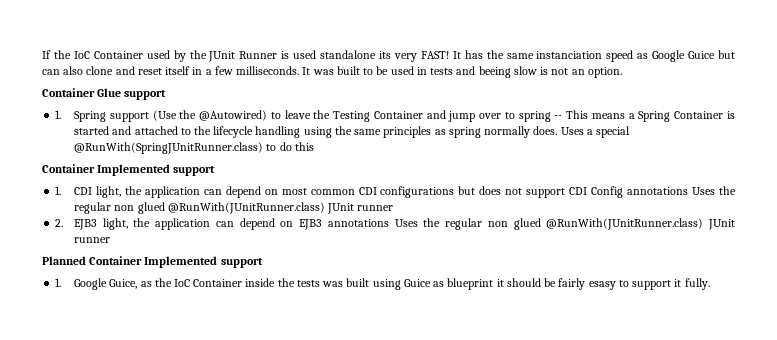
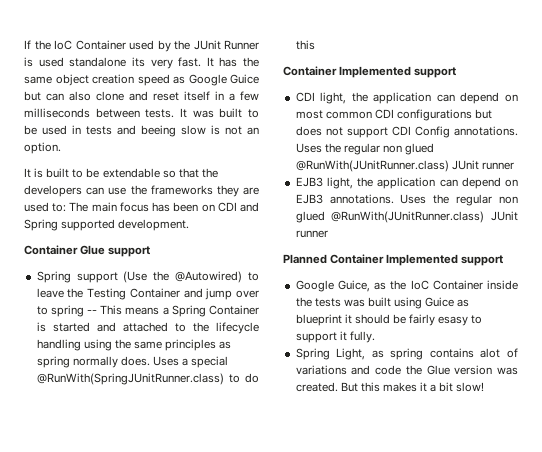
[420,51,449,59] FAST! -> [178,57,202,67] fast.
[536,51,603,59] instanciation -> [55,74,134,86] object creation
[236,66,300,75] milliseconds. -> [24,108,175,118] milliseconds between tests.
(622, 72) none -> [24,168,218,178] [24,185,259,197] [24,202,259,212] [24,219,190,231] // It is built to be extendable so that the developers can use the frameworks they are used to: The main focus has been on CDI and Spring supported development.
[55,110,62,119] 1. -> (151, 251) none
[55,186,62,195] 1. -> (457, 72) none
[627,186,736,195] [74,202,394,214] [55,219,64,227] annotations Uses the regular non glued @RunWith(JUnitRunner.class) JUnit runner // 2. -> [454,126,518,136] [295,143,435,155] [295,160,514,172] annotations. Uses the regular non glued @RunWith(JUnitRunner.class) JUnit runner //
[327,219,389,227] annotations -> [329,194,394,204] annotations.
[55,278,62,287] 1. -> (504, 260) none
(710, 284) none -> [295,348,518,360] [295,365,518,375] [295,382,485,392] // Spring Light, as spring contains alot of variations and code the Glue version was created. But this makes it a bit slow!

